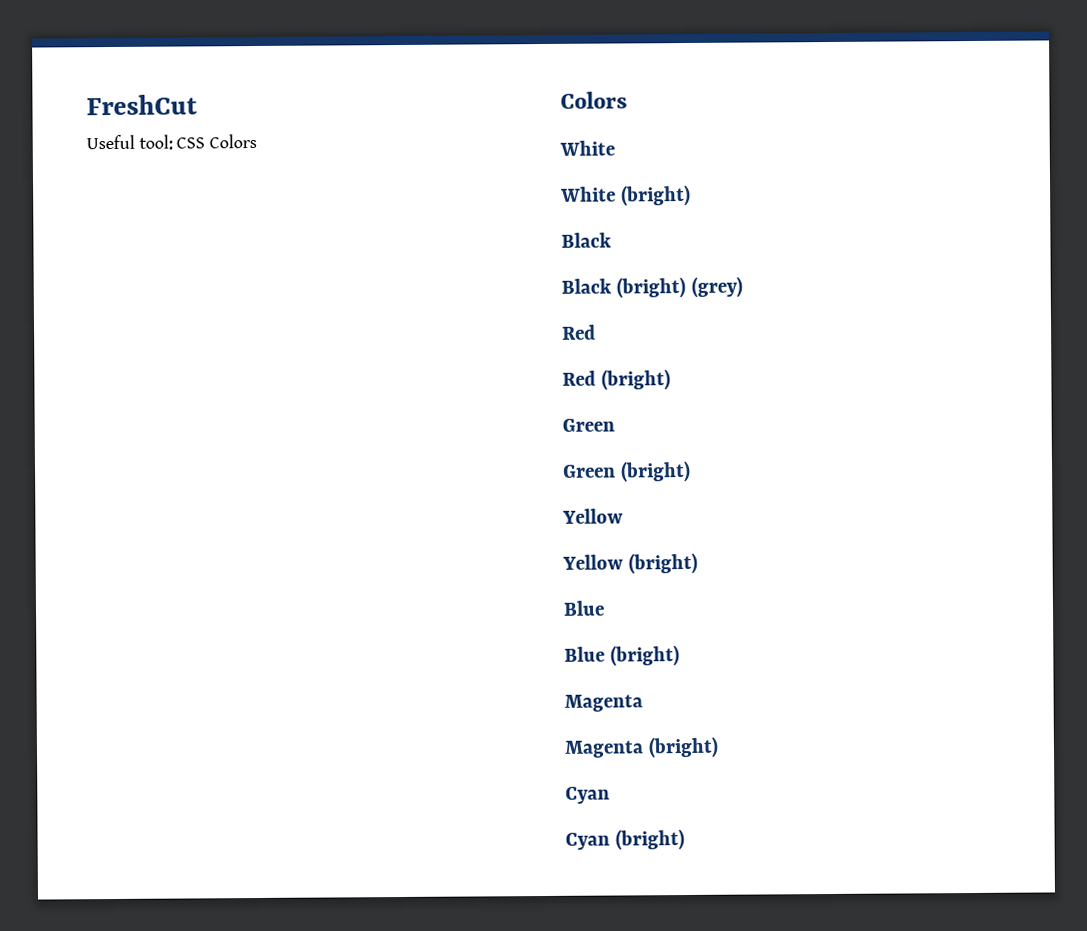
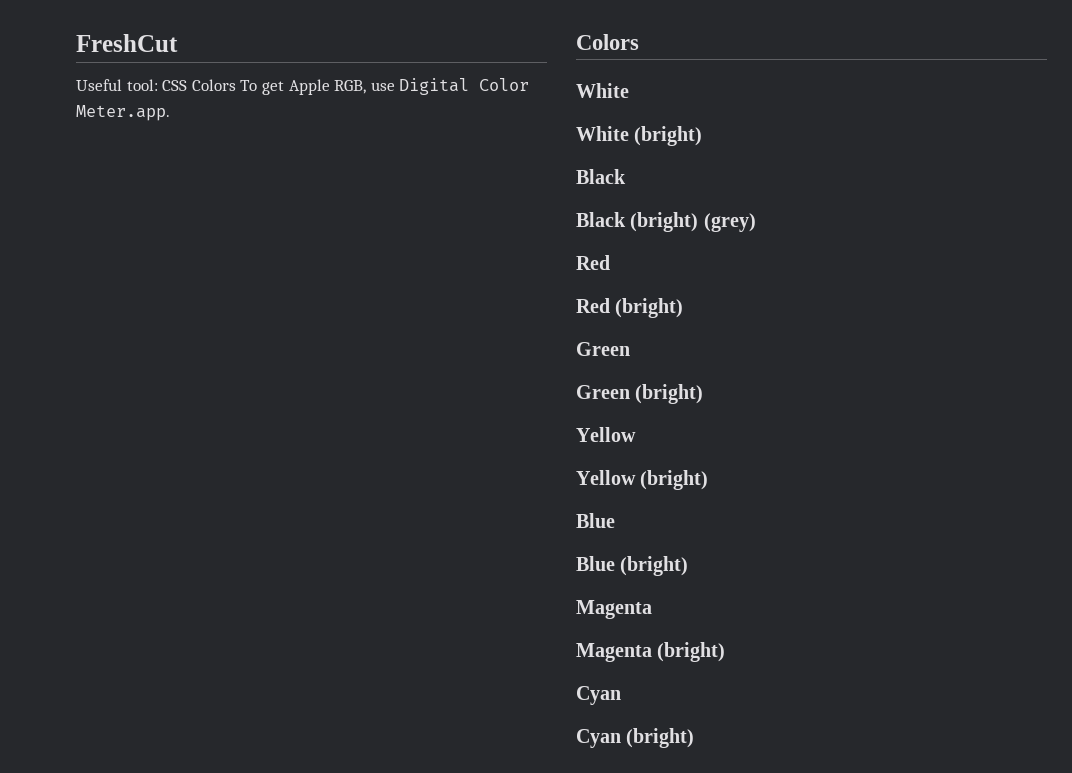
(258, 141) none -> [240,78,530,95] [76,105,170,121] To get Apple RGB, use Digital Color Meter.app.

